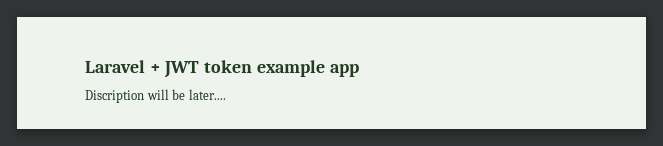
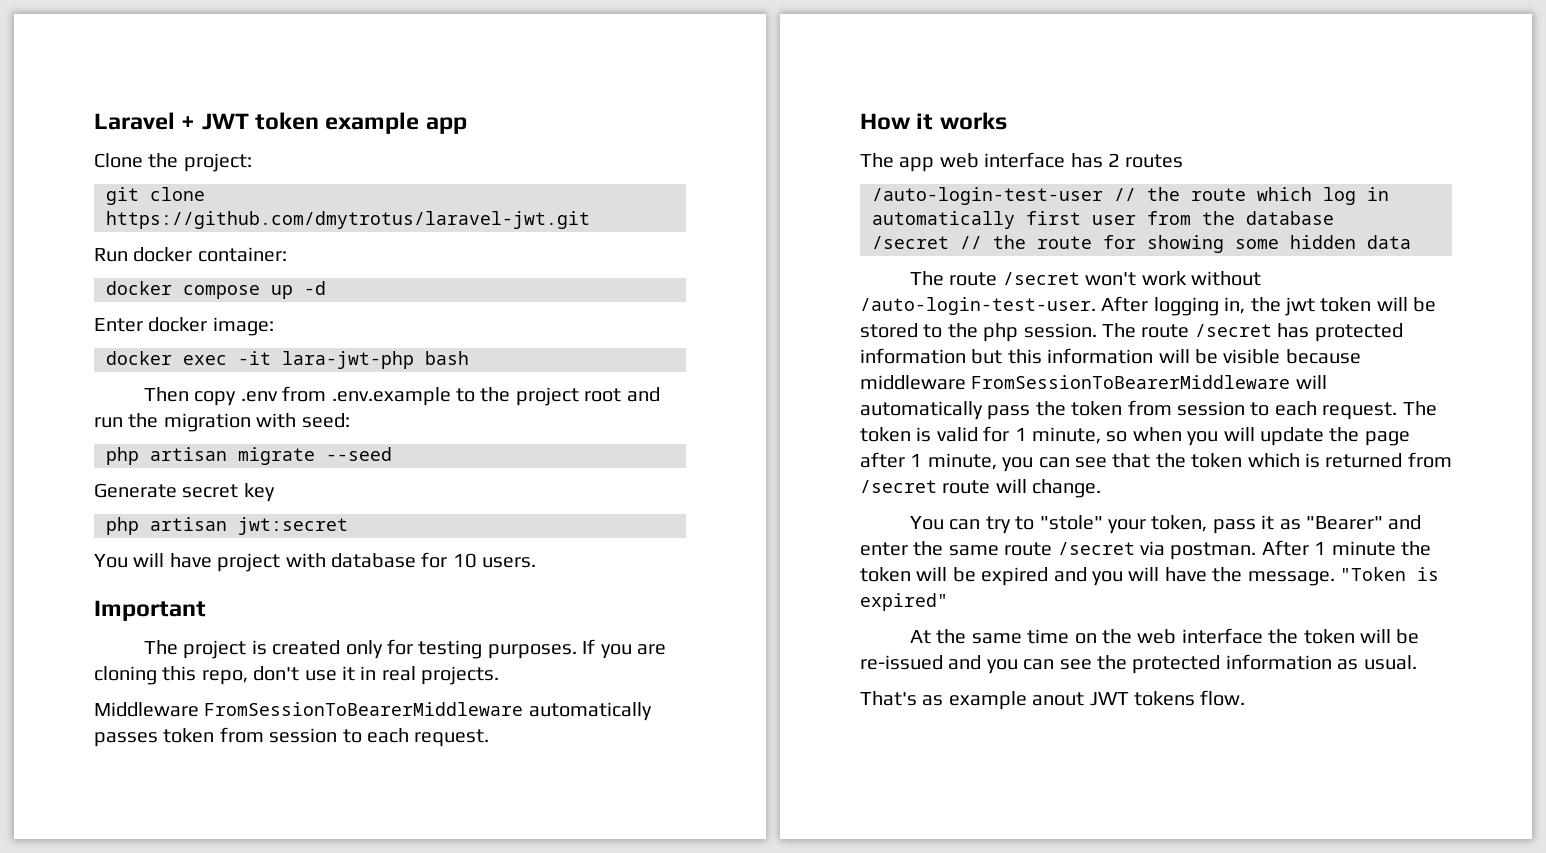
[85,89,226,103] Discription will be later.... -> [94,153,252,172] [106,187,205,205] [106,211,590,229] [94,247,287,262] [106,281,326,299] [94,317,274,336] [106,351,469,369] [143,386,660,406] [94,413,350,432] [106,447,392,465] [94,483,275,502] [106,517,348,535] [94,552,537,572] [94,600,206,621] [143,639,666,659] [94,666,500,685] [94,702,652,721] [94,727,490,747] [860,112,1007,130] [860,152,1184,172] [872,187,1389,205] [872,211,1334,229] [872,235,1411,253] [909,271,1261,286] [860,296,1437,316] [860,323,1403,342] [860,348,1361,364] [860,375,1327,390] [860,400,1437,420] [860,426,1410,446] [860,452,1452,472] [860,479,1102,498] [909,515,1422,534] [860,540,1431,560] [860,567,1439,586] [860,593,948,611] [909,628,1420,644] [860,654,1417,674] [860,690,1246,710] Clone the project: // git clone https://github.com/dmytrotus/laravel-jwt.git // Run docker container: // docker compose up -d // Enter docker image: // docker exec -it lara-jwt-php bash // Then copy .env from .env.example to the project root and run the migration with seed: // php artisan migrate --seed // Generate secret key // php artisan jwt:secret // You will have project with database for 10 users. // Important // The project is created only for testing purposes. If you are cloning this repo, don't use it in real projects. // Middleware FromSessionToBearerMiddleware automatically passes token from session to each request. // How it works // The app web interface has 2 routes // /auto-login-test-user // the route which log in automatically first user from the database // /secret // the route for showing some hidden data // The route /secret won't work without /auto-login-test-user. After logging in, the jwt token will be stored to the php session. The route /secret has protected information but this information will be visible because middleware FromSessionToBearerMiddleware will automatically pass the token from session to each request. The token is valid for 1 minute, so when you will update the page after 1 minute, you can see that the token which is returned from /secret route will change. // You can try to "stole" your token, pass it as "Bearer" and enter the same route /secret via postman. After 1 minute the token will be expired and you will have the message. "Token is expired" // At the same time on the web interface the token will be re-issued and you can see the protected information as usual. // That's as example anout JWT tokens flow.

